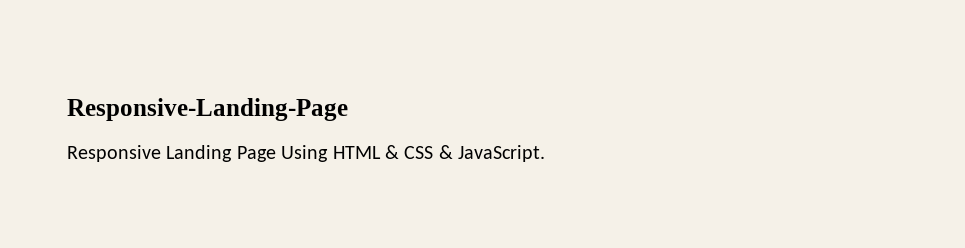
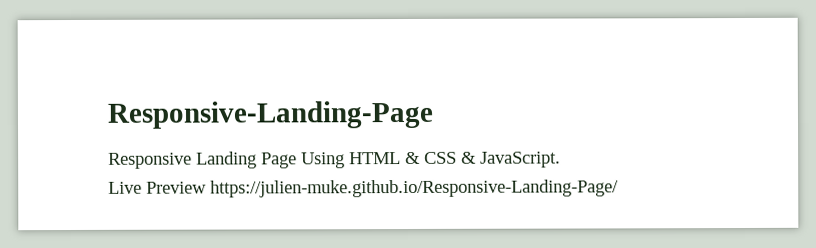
(546, 153) none -> [108,179,619,198] // Live Preview https://julien-muke.github.io/Responsive-Landing-Page/

